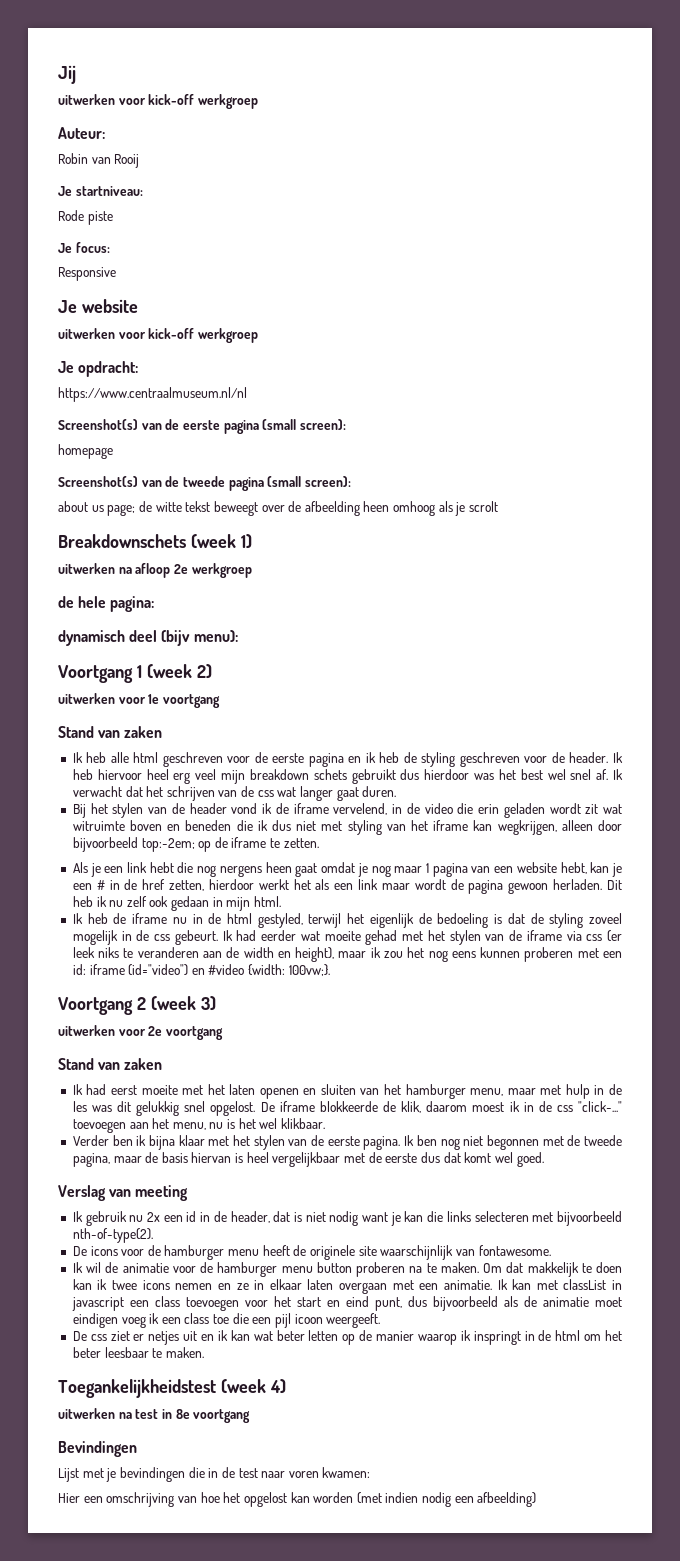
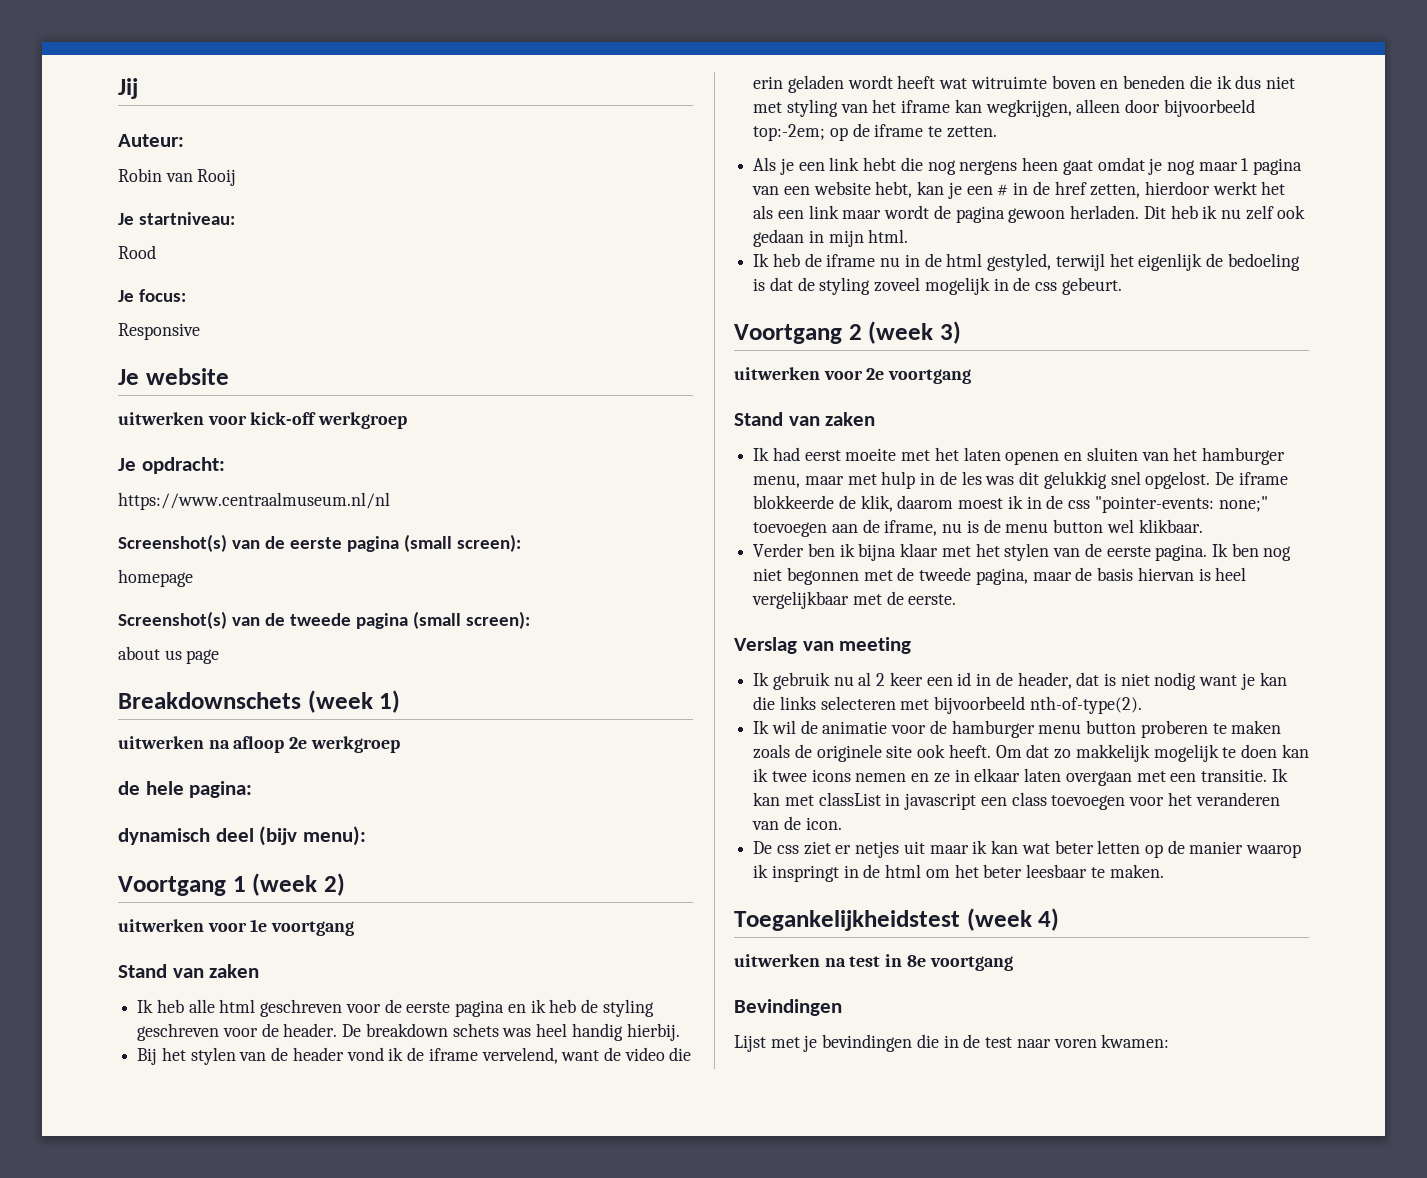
[58,94,258,109] // uitwerken voor kick-off werkgroep -> (138, 88) none
[58,210,113,225] Rode piste -> [118,245,156,259] Rood
[107,501,499,516] page; de witte tekst beweegt over de afbeelding heen omhoog als je scrolt -> [186,649,220,664] page
[612,752,623,763] [72,769,623,784] [72,786,397,801] Ik heb hiervoor heel erg veel mijn breakdown schets gebruikt dus hierdoor was het best wel snel af. Ik verwacht dat het schrijven van de css wat langer gaat duren. -> [342,1023,680,1041] De breakdown schets was heel handig hierbij.
[392,804,403,814] in -> [561,1050,600,1061] want
[585,804,599,814] zit -> [897,75,936,89] heeft
[222,930,622,945] [72,947,622,962] [72,964,330,976] Ik had eerder wat moeite gehad met het stylen van de iframe via css (er leek niks te veranderen aan de width en height), maar ik zou het nog eens kunnen proberen met een id: iframe (id="video") en #video {width: 100vw;}. -> (1122, 286) none
[578,1101,623,1112] [72,1118,256,1133] "click-..." toevoegen aan het menu, nu is het -> [1094,496,1268,513] [753,519,1104,537] "pointer-events: none;" toevoegen aan de iframe, nu is de menu button
[385,1152,544,1167] eerste dus dat komt wel goed. -> [908,594,957,605] eerste.
[146,1212,160,1222] 2x -> [858,672,923,686] al 2 keer
[72,1245,551,1260] // De icons voor de hamburger menu heeft de originele site waarschijnlijk van fontawesome. -> (1142, 705) none
[409,1262,579,1277] na te maken. Om dat makkelijk -> [1212,720,1282,734] [753,744,1219,762] te maken zoals de originele site ook heeft. Om dat zo makkelijk mogelijk
[443,1280,492,1290] animatie. -> [1200,769,1267,782] transitie.
[296,1296,622,1311] [72,1313,381,1328] start en eind punt, dus bijvoorbeeld als de animatie moet eindigen voeg ik een class toe die een pijl icoon weergeeft. -> [1195,792,1280,806] [752,816,842,830] veranderen van de icon.
[201,1334,215,1341] en -> [929,845,969,854] maar
[58,1492,537,1507] // Hier een omschrijving van hoe het opgelost kan worden (met indien nodig een afbeelding) -> (1170, 1041) none

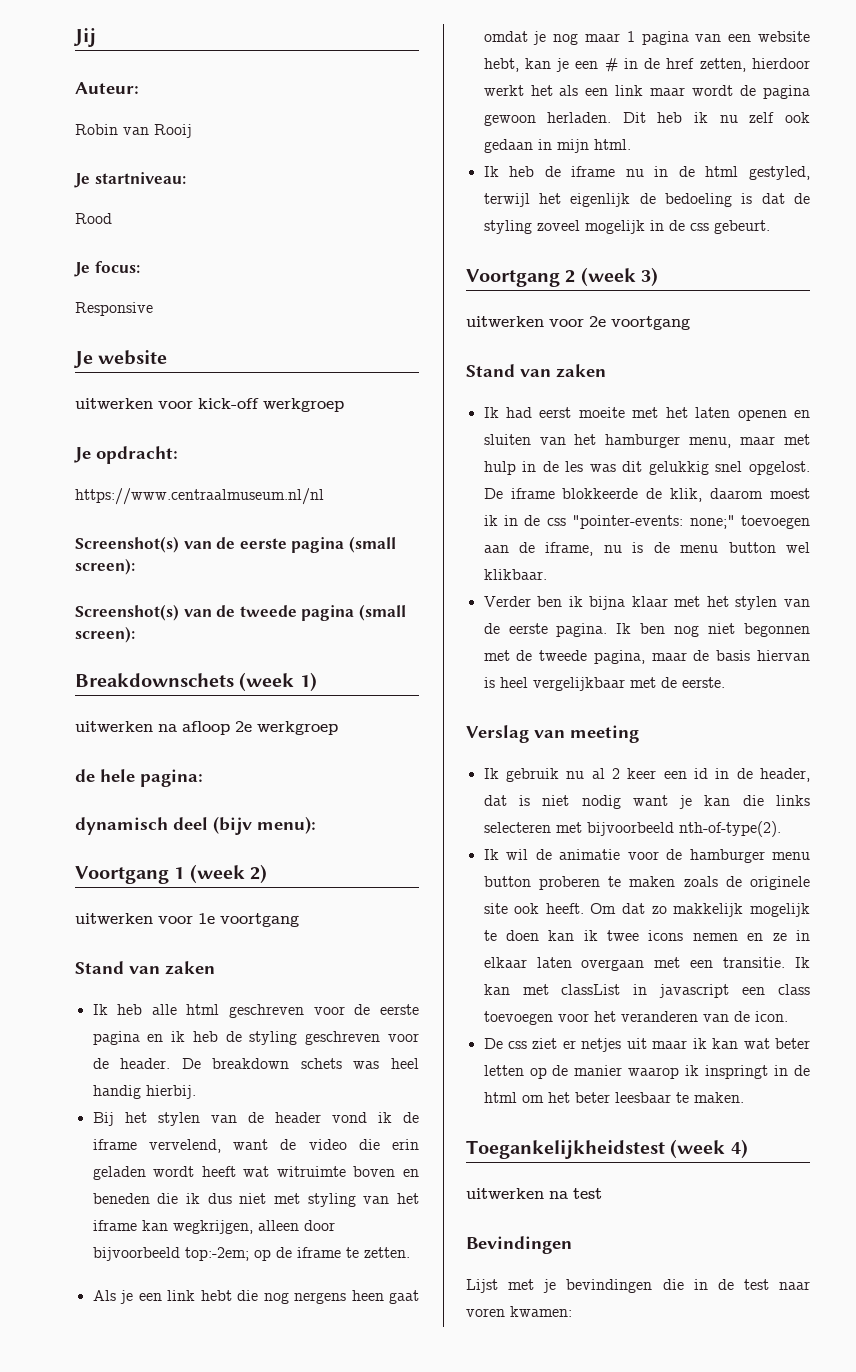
[118,569,193,587] // homepage -> (135, 566) none
[118,646,220,664] // about us page -> (135, 634) none
[885,954,1013,971] in 8e voortgang -> (602, 1193) none

